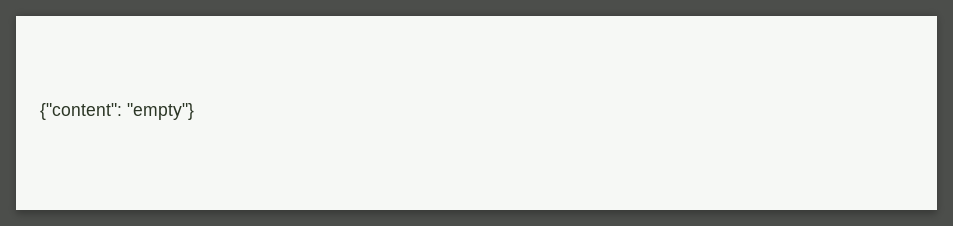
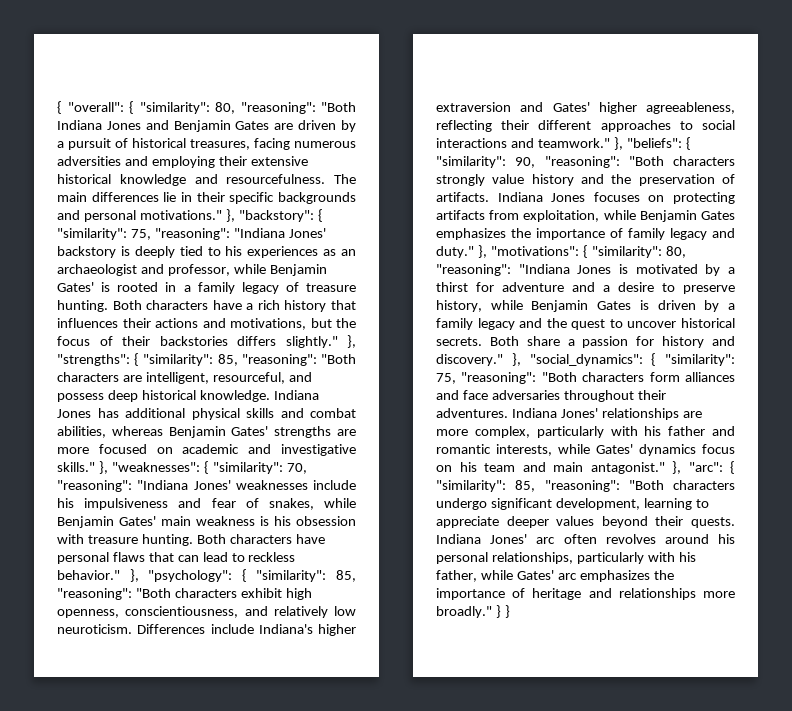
[40,103,194,120] {"content": "empty"} -> [57,101,356,114] [57,120,356,132] [57,138,356,150] [57,156,308,168] [57,174,356,186] [57,192,356,204] [57,209,323,222] [57,228,326,240] [57,246,356,258] [57,264,327,276] [57,282,356,294] [57,300,357,312] [57,318,356,330] [57,335,356,348] [57,353,356,366] [57,372,312,384] [57,390,319,402] [57,408,356,420] [57,426,357,438] [57,444,356,456] [57,461,307,474] [57,480,356,492] [57,498,356,510] [57,516,356,528] [57,534,325,546] [57,552,296,564] [57,569,356,582] [57,588,312,600] [57,606,356,618] [57,624,356,636] [436,102,735,114] [436,120,735,132] [436,137,691,150] [436,156,735,168] [436,174,735,186] [436,192,735,204] [436,210,735,222] [436,228,735,240] [436,245,686,258] [436,264,735,276] [436,282,735,294] [436,300,735,312] [436,318,735,330] [436,336,735,348] [436,353,735,366] [436,372,735,384] [436,390,666,402] [436,408,702,420] [436,426,735,438] [436,444,735,456] [436,461,735,474] [436,480,735,492] [436,498,709,510] [436,516,735,528] [436,534,735,544] [436,552,696,564] [436,570,674,582] [436,588,735,600] [436,605,510,618] { "overall": { "similarity": 80, "reasoning": "Both Indiana Jones and Benjamin Gates are driven by a pursuit of historical treasures, facing numerous adversities and employing their extensive historical knowledge and resourcefulness. The main differences lie in their specific backgrounds and personal motivations." }, "backstory": { "similarity": 75, "reasoning": "Indiana Jones' backstory is deeply tied to his experiences as an archaeologist and professor, while Benjamin Gates' is rooted in a family legacy of treasure hunting. Both characters have a rich history that influences their actions and motivations, but the focus of their backstories differs slightly." }, "strengths": { "similarity": 85, "reasoning": "Both characters are intelligent, resourceful, and possess deep historical knowledge. Indiana Jones has additional physical skills and combat abilities, whereas Benjamin Gates' strengths are more focused on academic and investigative skills." }, "weaknesses": { "similarity": 70, "reasoning": "Indiana Jones' weaknesses include his impulsiveness and fear of snakes, while Benjamin Gates' main weakness is his obsession with treasure hunting. Both characters have personal flaws that can lead to reckless behavior." }, "psychology": { "similarity": 85, "reasoning": "Both characters exhibit high openness, conscientiousness, and relatively low neuroticism. Differences include Indiana's higher extraversion and Gates' higher agreeableness, reflecting their different approaches to social interactions and teamwork." }, "beliefs": { "similarity": 90, "reasoning": "Both characters strongly value history and the preservation of artifacts. Indiana Jones focuses on protecting artifacts from exploitation, while Benjamin Gates emphasizes the importance of family legacy and duty." }, "motivations": { "similarity": 80, "reasoning": "Indiana Jones is motivated by a thirst for adventure and a desire to preserve history, while Benjamin Gates is driven by a family legacy and the quest to uncover historical secrets. Both share a passion for history and discovery." }, "social_dynamics": { "similarity": 75, "reasoning": "Both characters form alliances and face adversaries throughout their adventures. Indiana Jones' relationships are more complex, particularly with his father and romantic interests, while Gates' dynamics focus on his team and main antagonist." }, "arc": { "similarity": 85, "reasoning": "Both characters undergo significant development, learning to appreciate deeper values beyond their quests. Indiana Jones' arc often revolves around his personal relationships, particularly with his father, while Gates' arc emphasizes the importance of heritage and relationships more broadly." } }

